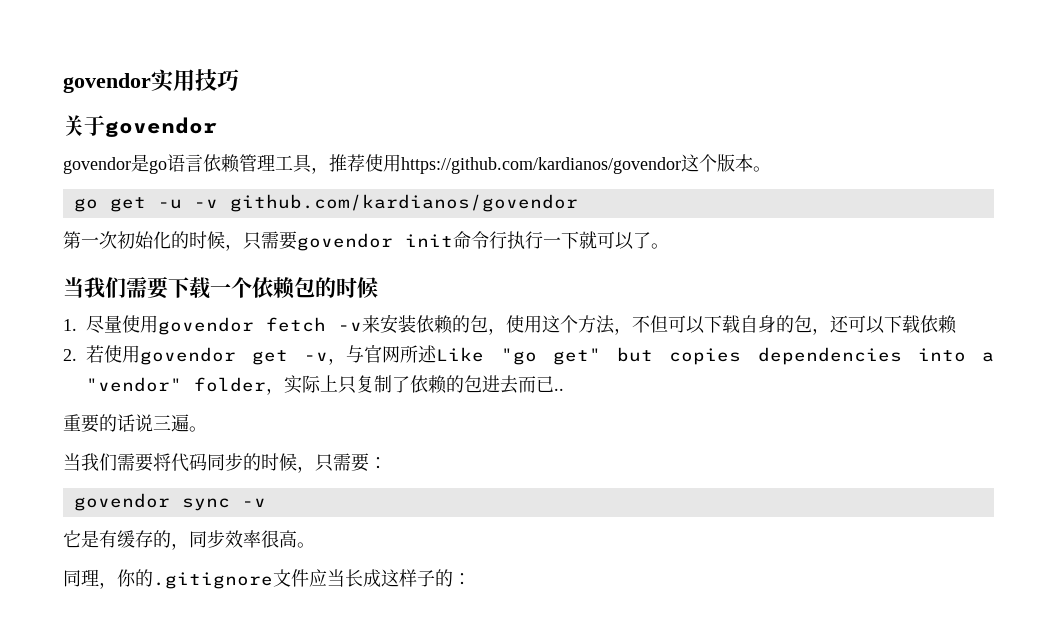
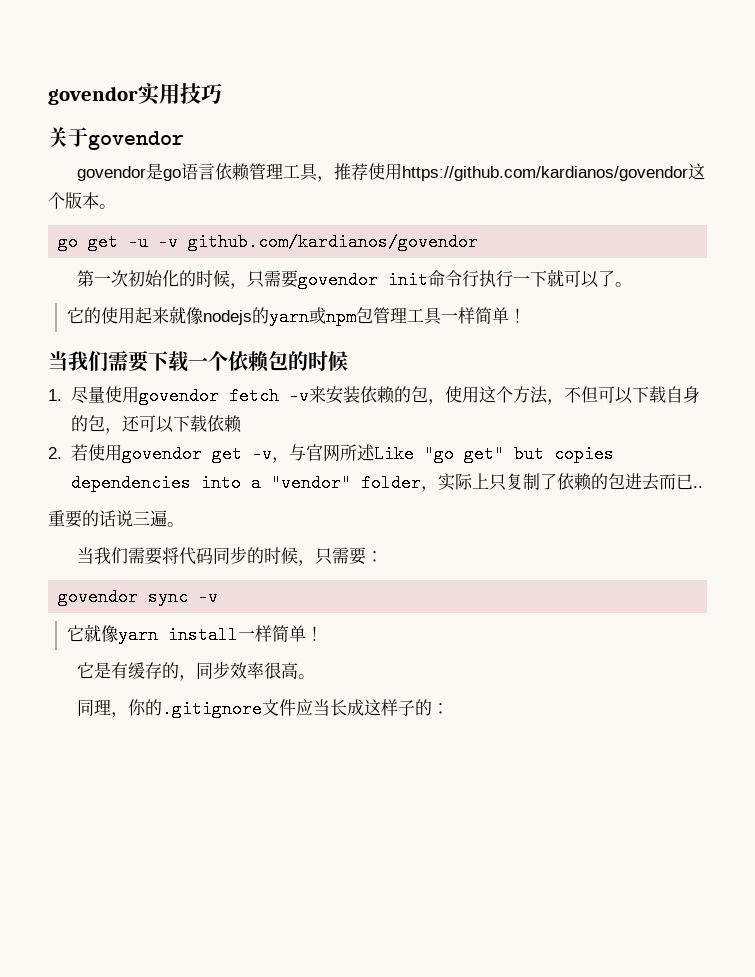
(669, 246) none -> [66,306,526,326] // 它的使用起来就像nodejs的yarn或npm包管理工具一样简单！
(266, 502) none -> [66,624,323,644] // 它就像yarn install一样简单！

